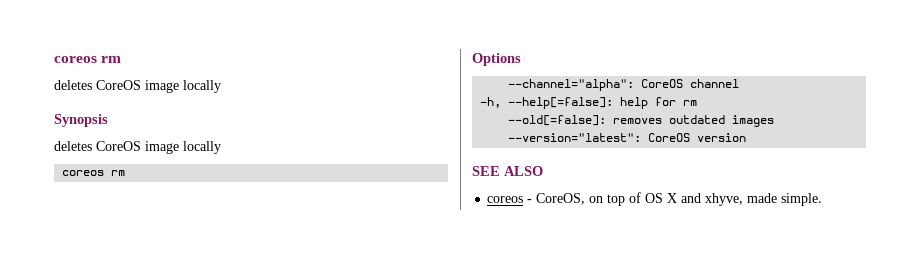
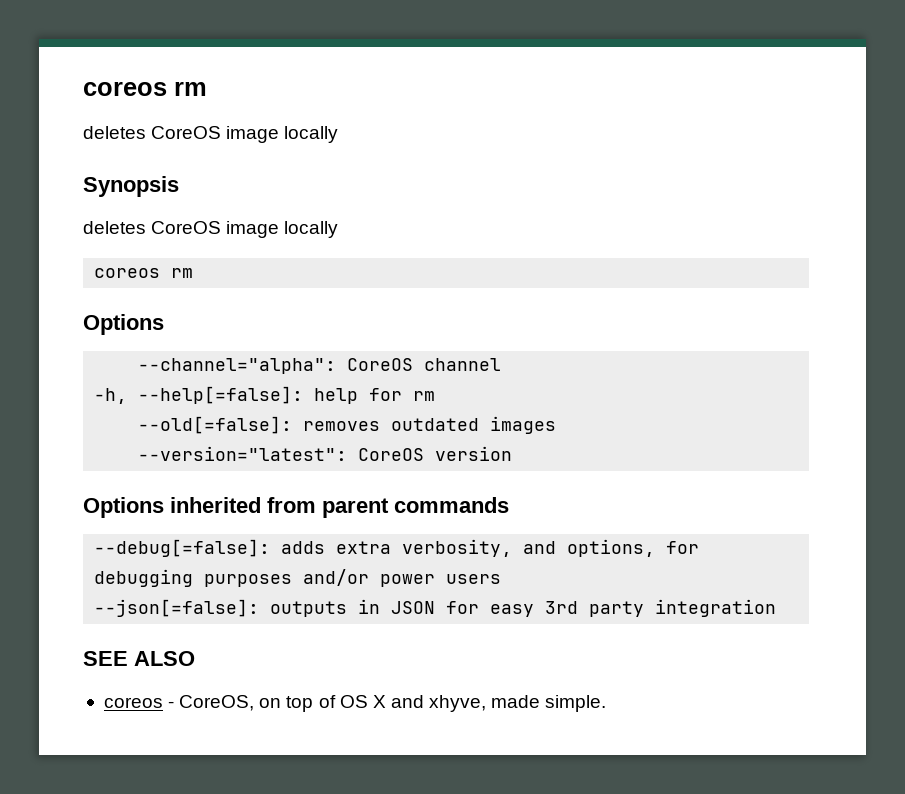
(747, 137) none -> [83,497,509,518] [94,539,700,557] [94,569,502,587] [94,599,777,617] // Options inherited from parent commands // --debug[=false]: adds extra verbosity, and options, for debugging purposes and/or power users // --json[=false]: outputs in JSON for easy 3rd party integration

